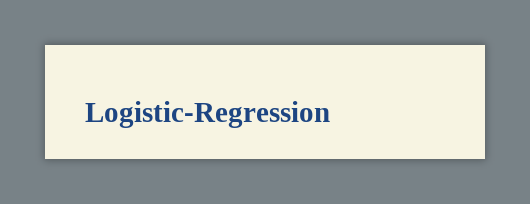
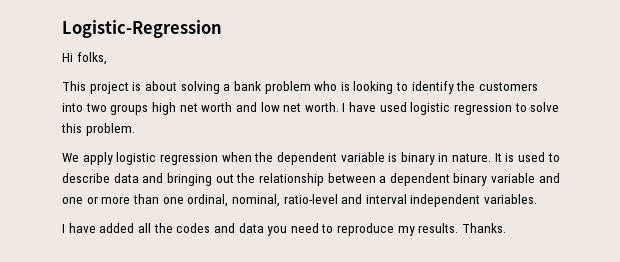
(330, 114) none -> [62,52,107,65] [62,81,539,94] [62,102,560,115] [61,123,135,136] [62,152,560,165] [62,173,560,186] [62,194,538,207] [62,223,507,236] // Hi folks, // This project is about solving a bank problem who is looking to identify the customers into two groups high net worth and low net worth. I have used logistic regression to solve this problem. // We apply logistic regression when the dependent variable is binary in nature. It is used to describe data and bringing out the relationship between a dependent binary variable and one or more than one ordinal, nominal, ratio-level and interval independent variables. // I have added all the codes and data you need to reproduce my results. Thanks.

